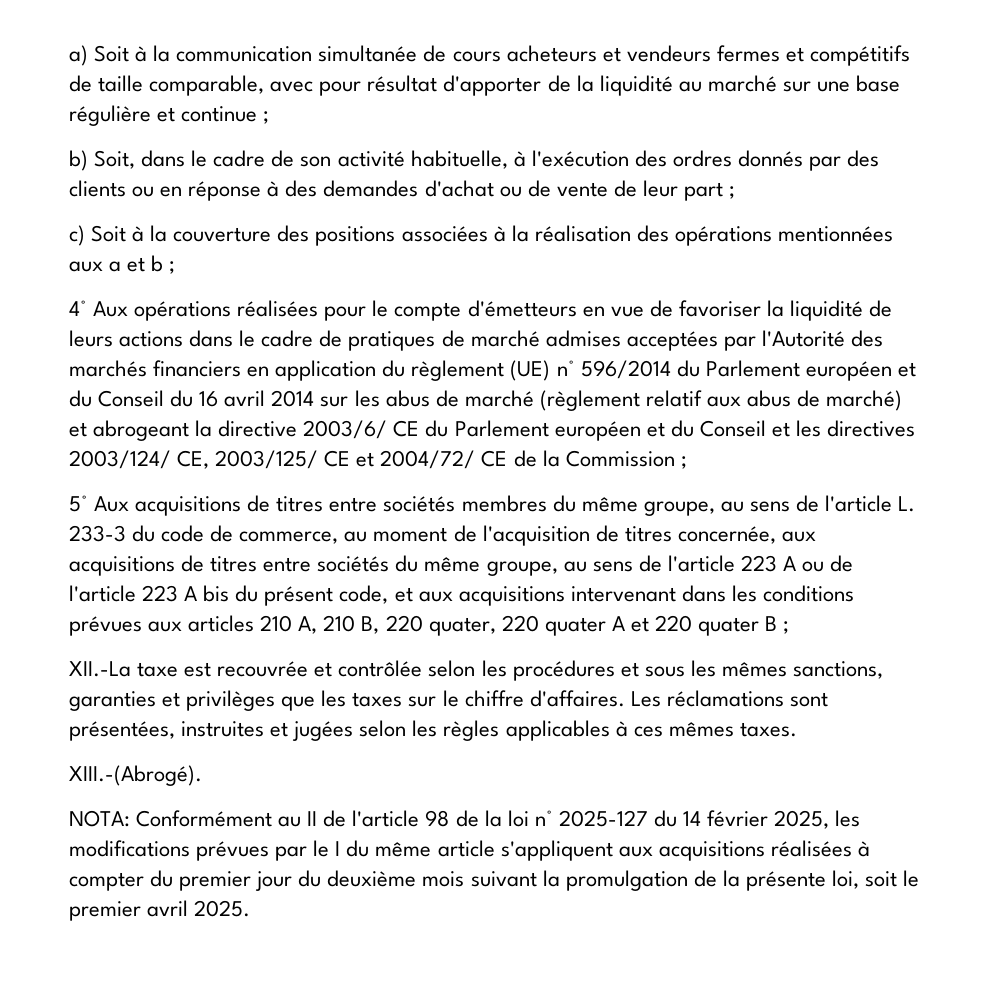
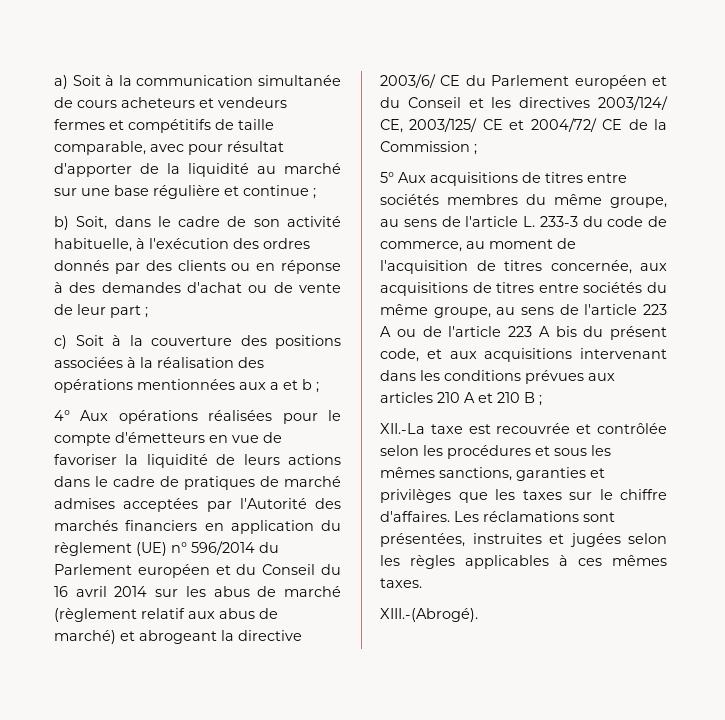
[298,615,760,636] A, 210 B, 220 quater, 220 quater A et 220 quater -> [464,392,520,403] A et 210
[69,810,861,829] [69,840,870,861] [69,870,920,891] [69,900,251,921] // NOTA: Conformément au II de l'article 98 de la loi n° 2025-127 du 14 février 2025, les modifications prévues par le I du même article s'appliquent aux acquisitions réalisées à compter du premier jour du deuxième mois suivant la promulgation de la présente loi, soit le premier avril 2025. -> (478, 615) none

